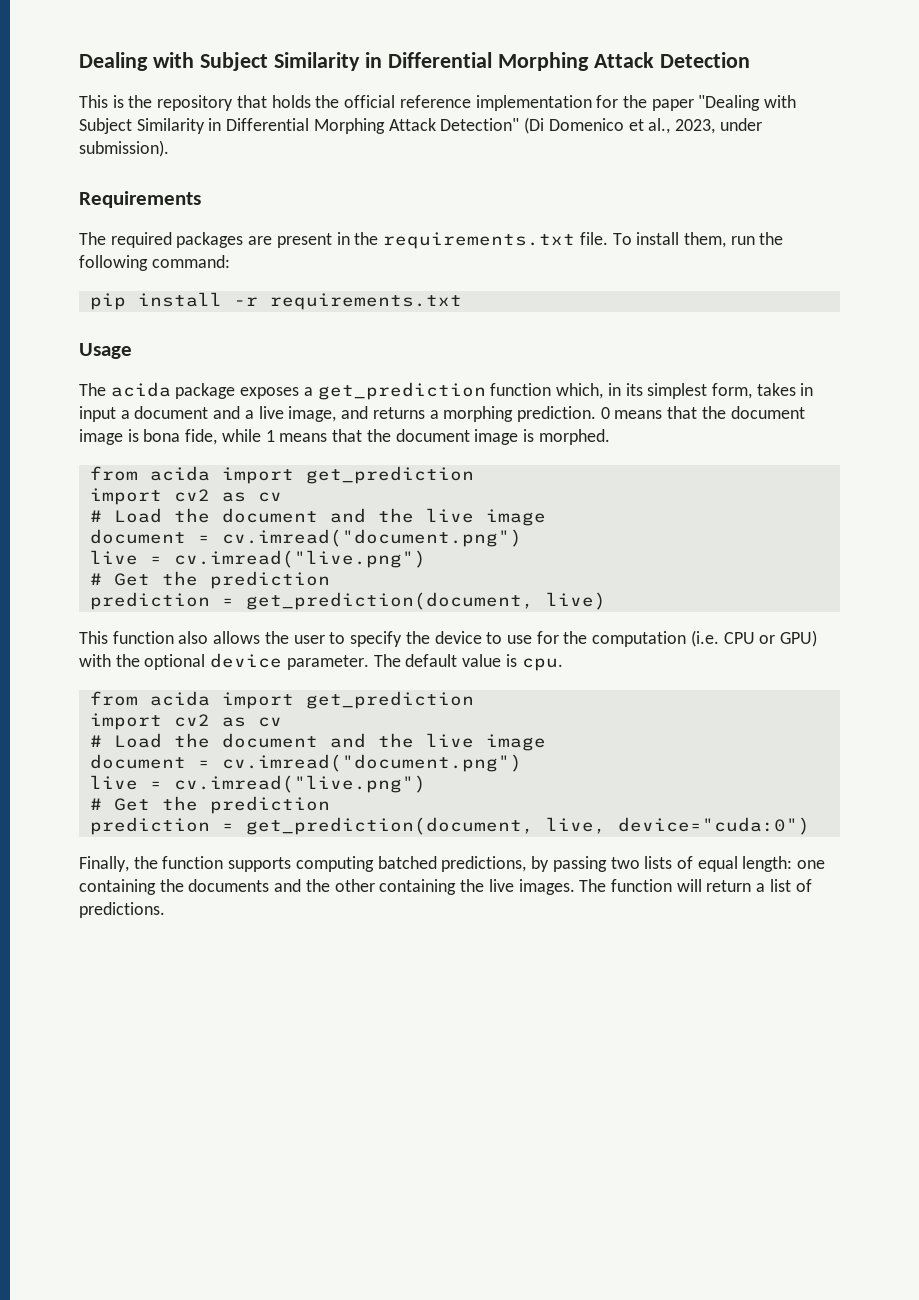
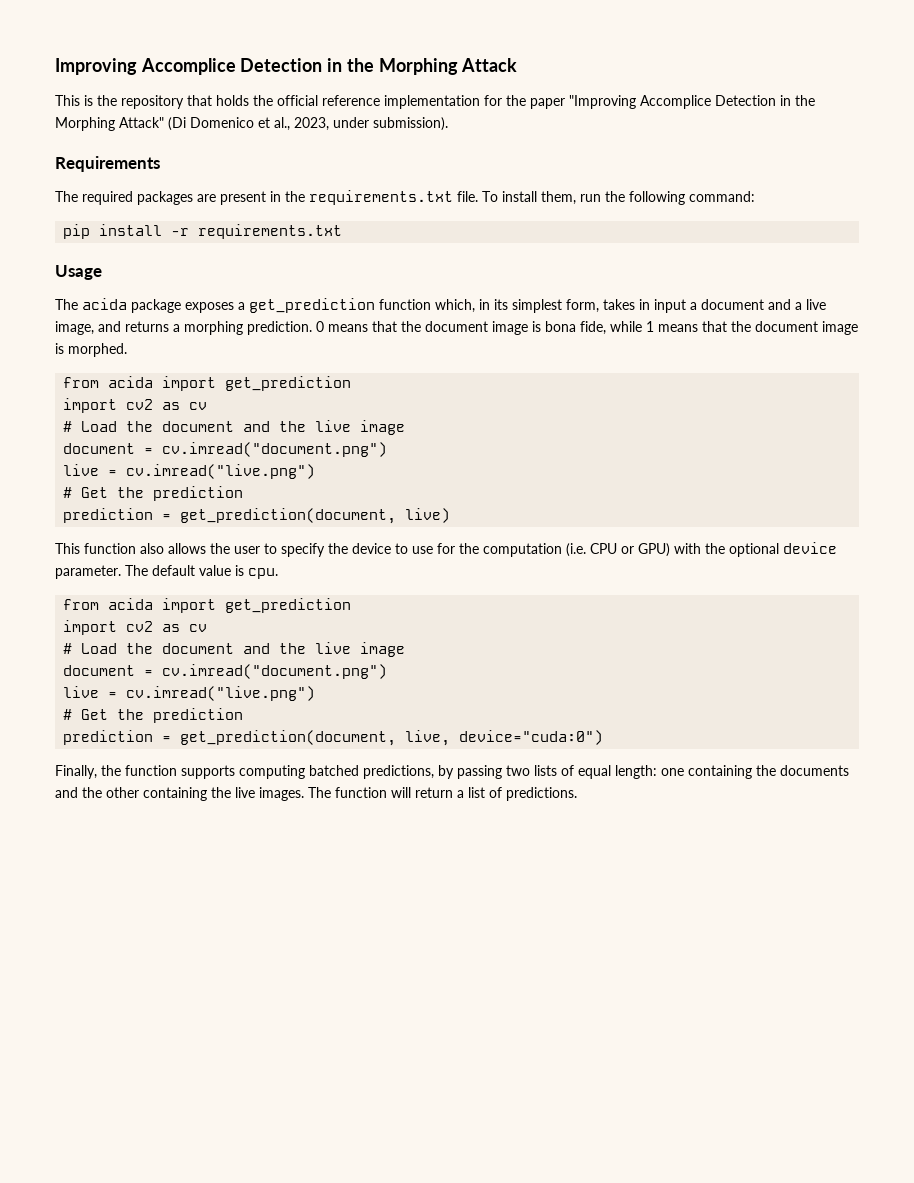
[79,52,750,71] Dealing with Subject Similarity in Differential Morphing Attack Detection -> [55,58,518,75] Improving Accomplice Detection in the Morphing Attack
[698,95,797,111] [79,118,520,134] "Dealing with Subject Similarity in Differential Morphing Attack Detection" -> [569,95,815,109] [55,117,164,131] "Improving Accomplice Detection in the Morphing Attack"

